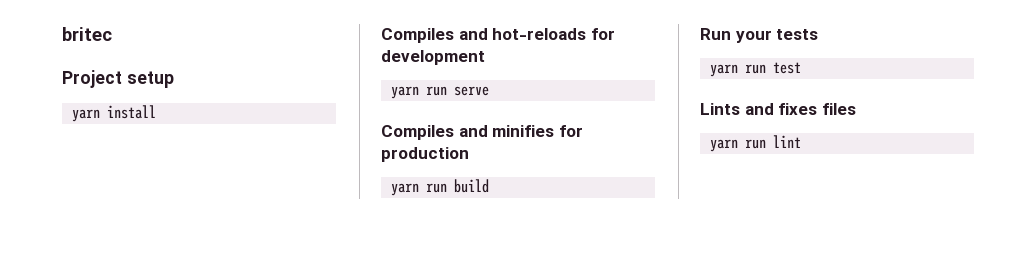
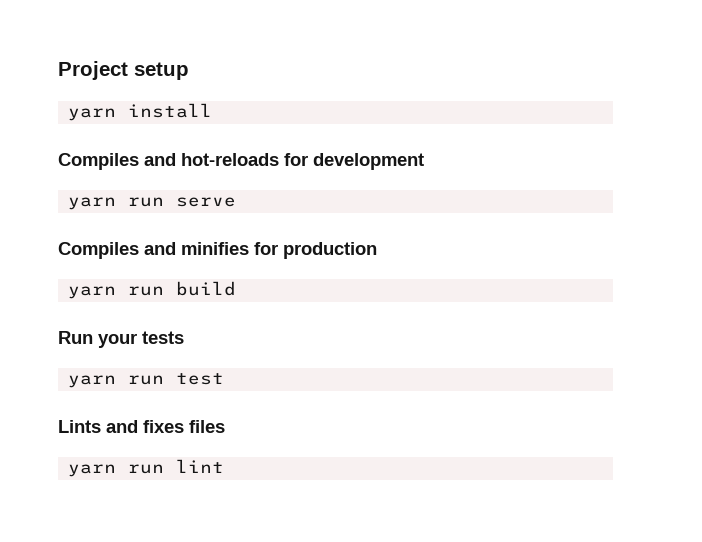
[62,27,112,41] britec // -> (58, 70) none

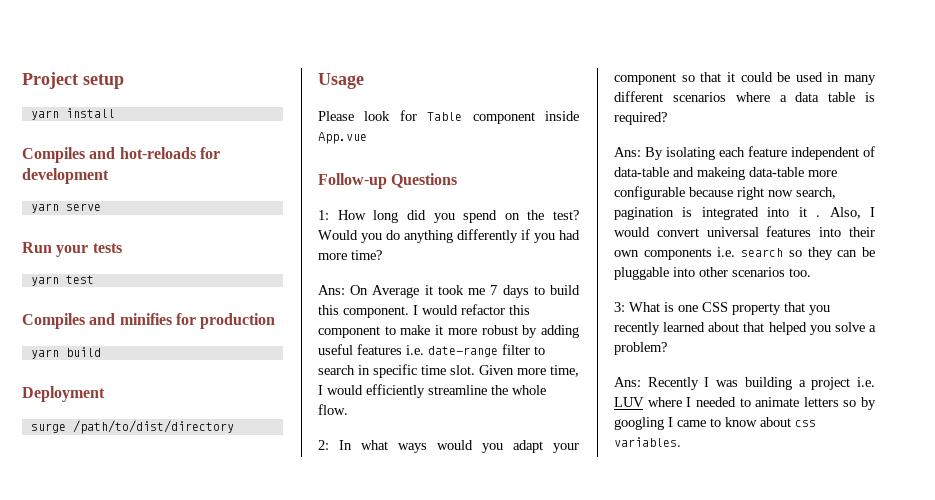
[127,197,164,207] run -> (59, 208) none
(236, 202) none -> [22,242,122,257] [30,275,94,286] // Run your tests // yarn test
[127,286,164,296] run -> (59, 354) none
[58,331,184,348] [67,373,224,388] [58,420,225,433] [67,459,224,477] Run your tests // yarn run test // Lints and fixes files // yarn run lint -> [22,386,105,402] [30,420,234,434] [318,73,364,89] [318,110,579,124] [318,132,367,144] [318,173,458,189] [318,210,579,223] [318,229,580,243] [318,250,382,260] [318,285,580,298] [318,304,530,318] [318,325,579,338] [318,344,545,357] [318,364,579,378] [318,384,546,398] [318,404,348,415] [318,440,579,453] [614,72,876,85] [614,91,875,102] [614,112,667,125] [614,146,875,160] [614,167,837,180] [614,186,836,200] [614,207,875,220] [614,226,875,237] [614,247,875,260] [614,267,811,280] [614,302,830,315] [614,322,876,335] [614,342,667,355] [614,377,875,390] [614,397,876,410] [614,417,816,430] [614,437,681,447] Deployment // surge /path/to/dist/directory // Usage // Please look for Table component inside App.vue // Follow-up Questions // 1: How long did you spend on the test? Would you do anything differently if you had more time? // Ans: On Average it took me 7 days to build this component. I would refactor this component to make it more robust by adding useful features i.e. date-range filter to search in specific time slot. Given more time, I would efficiently streamline the whole flow. // 2: In what ways would you adapt your component so that it could be used in many different scenarios where a data table is required? // Ans: By isolating each feature independent of data-table and makeing data-table more configurable because right now search, pagination is integrated into it . Also, I would convert universal features into their own components i.e. search so they can be pluggable into other scenarios too. // 3: What is one CSS property that you recently learned about that helped you solve a problem? // Ans: Recently I was building a project i.e. LUV where I needed to animate letters so by googling I came to know about css variables.

